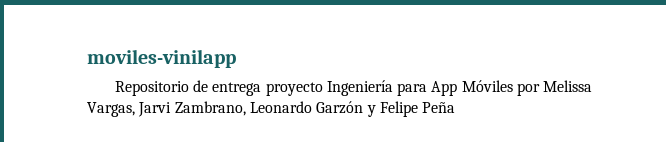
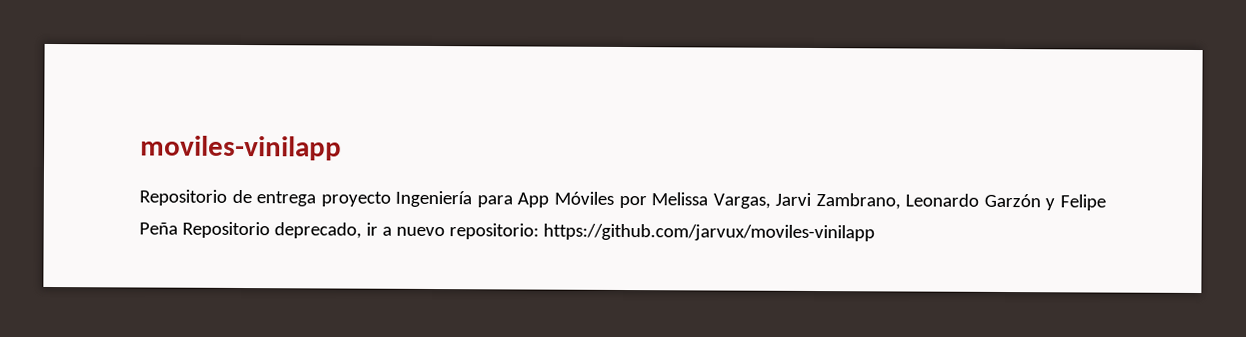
(456, 107) none -> [181,221,875,242] Repositorio deprecado, ir a nuevo repositorio: https://github.com/jarvux/moviles-vinilapp

